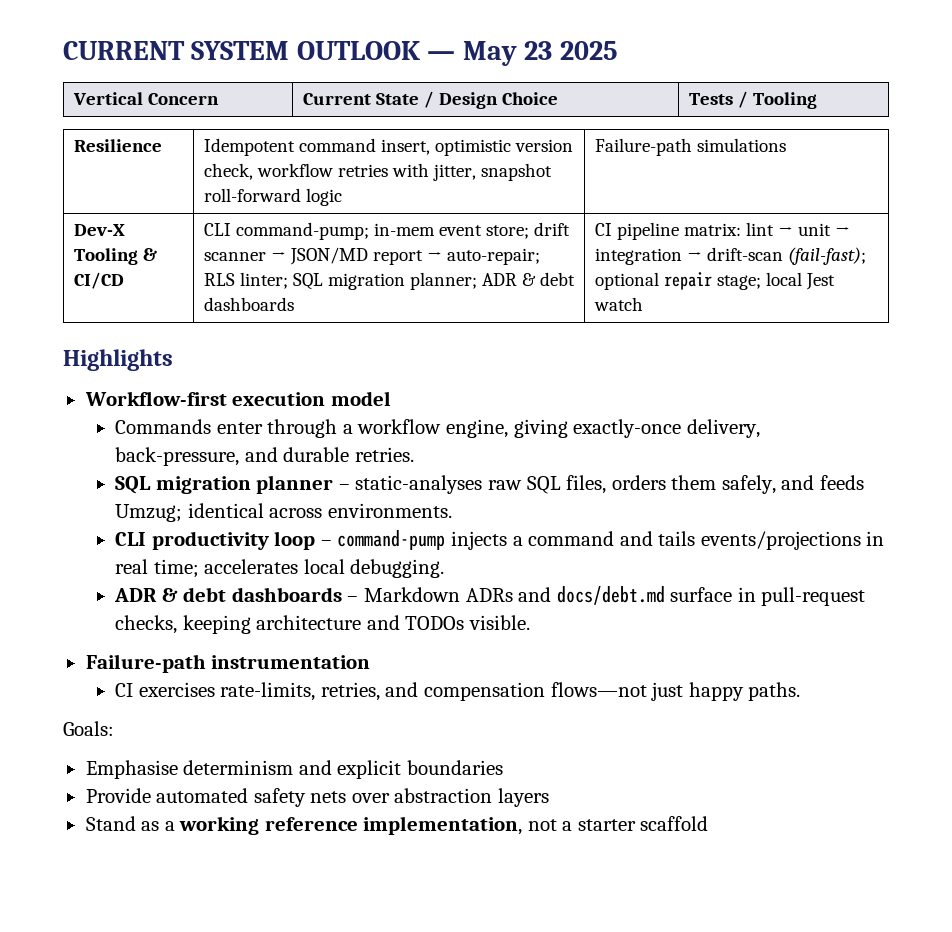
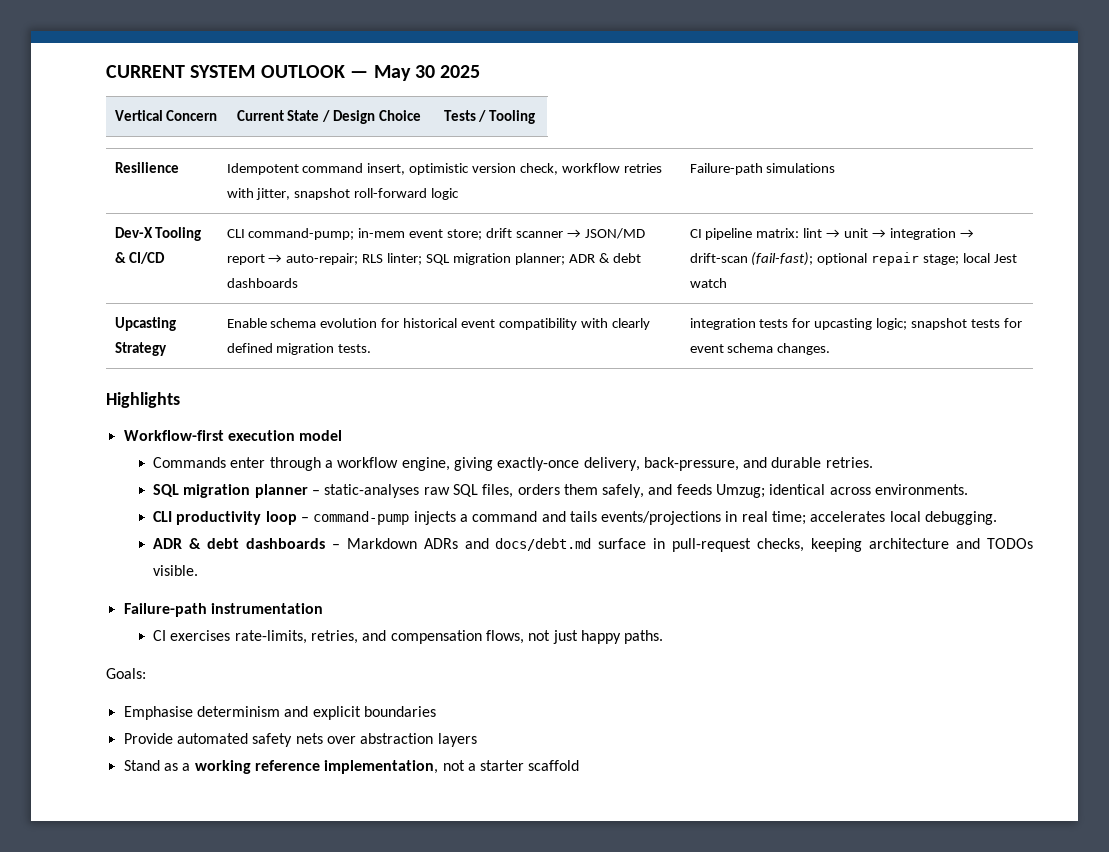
[524,41,553,60] 23 -> [415,65,435,78] 30
(643, 304) none -> [114,317,176,331] [114,342,167,356] [226,318,650,330] [226,343,372,355] [689,318,1022,330] [689,343,831,355] // Upcasting Strategy | Enable schema evolution for historical event compatibility with clearly defined migration tests. | integration tests for upcasting logic; snapshot tests for event schema changes.
[550,682,647,697] flows—not -> [485,630,551,644] flows, not

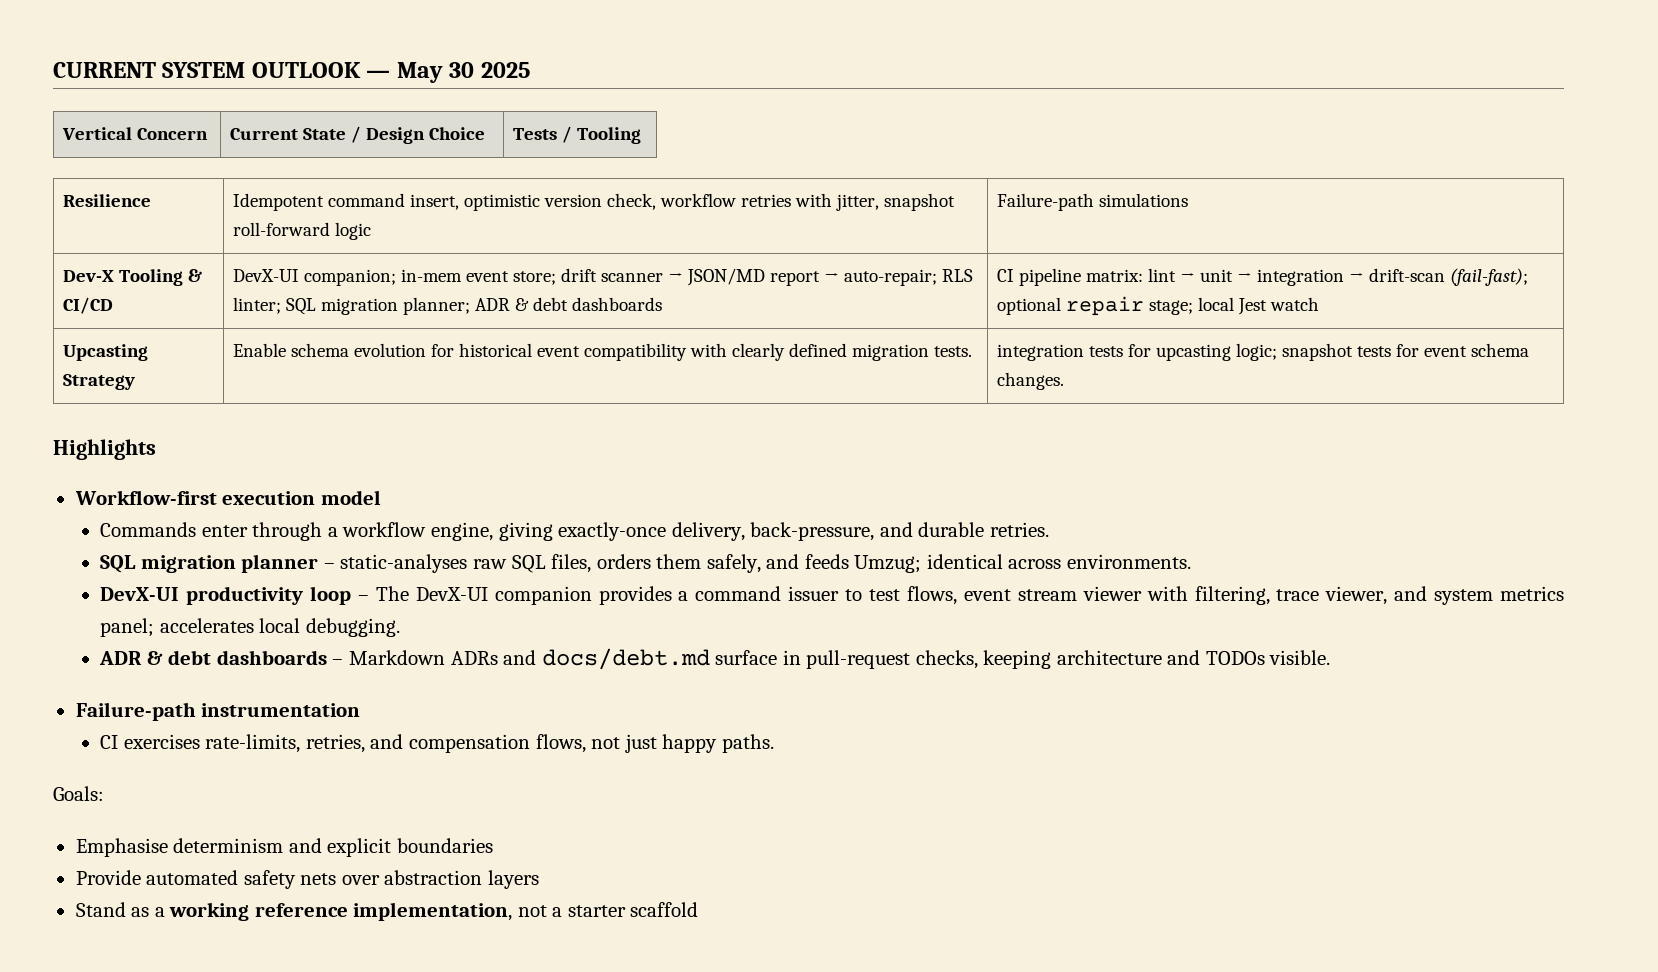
[226,228,355,240] CLI command-pump; -> [233,269,397,286] DevX-UI companion;
[152,511,172,522] CLI -> [100,587,180,601] DevX-UI
[313,511,807,525] command-pump injects a command and tails events/projections in real time; -> [375,586,1565,605] [100,618,155,637] The DevX-UI companion provides a command issuer to test flows, event stream viewer with filtering, trace viewer, and system metrics panel;

